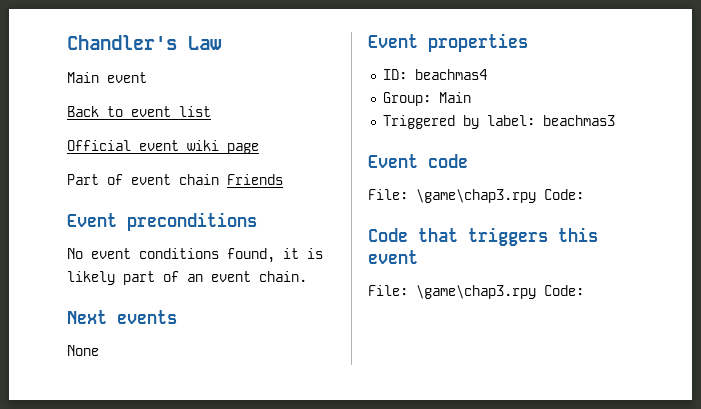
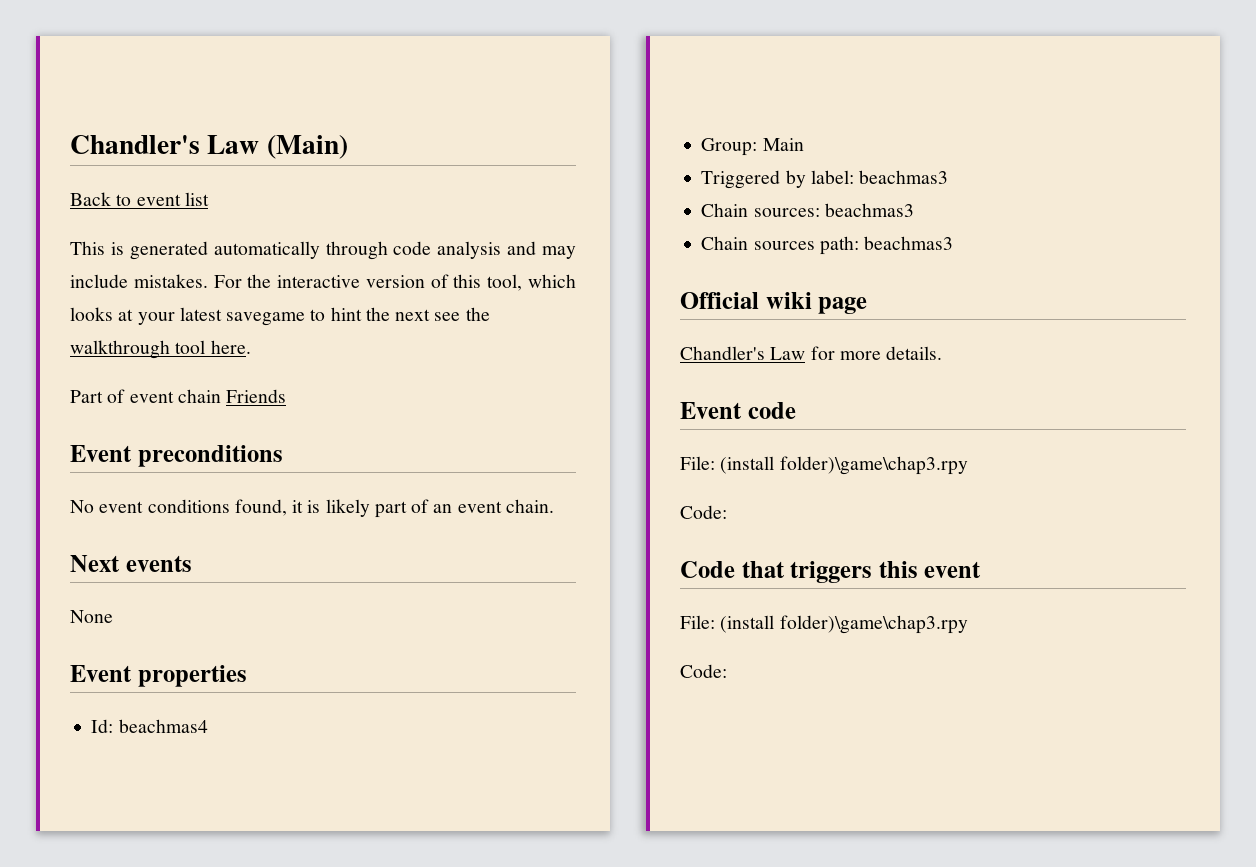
[67,35,222,50] [67,72,147,83] Chandler's Law // Main event -> [70,135,348,159] Chandler's Law (Main)
[67,140,259,154] Official event wiki page -> [70,241,576,260] [70,274,576,291] [70,307,490,326] [70,340,251,359] This is generated automatically through code analysis and may include mistakes. For the interactive version of this tool, which looks at your latest savegame to hint the next see the walkthrough tool here.
[382,69,407,80] ID: -> [91,719,114,733] Id:
(615, 120) none -> [701,203,914,217] [701,236,954,255] [680,292,868,314] [680,346,943,360] // Chain sources: beachmas3 // Chain sources path: beachmas3 // Official wiki page // Chandler's Law for more details.
[416,189,536,203] \game\chap3.rpy -> [720,456,968,475] (install folder)\game\chap3.rpy //
[416,285,536,299] \game\chap3.rpy -> [720,615,968,634] (install folder)\game\chap3.rpy //

